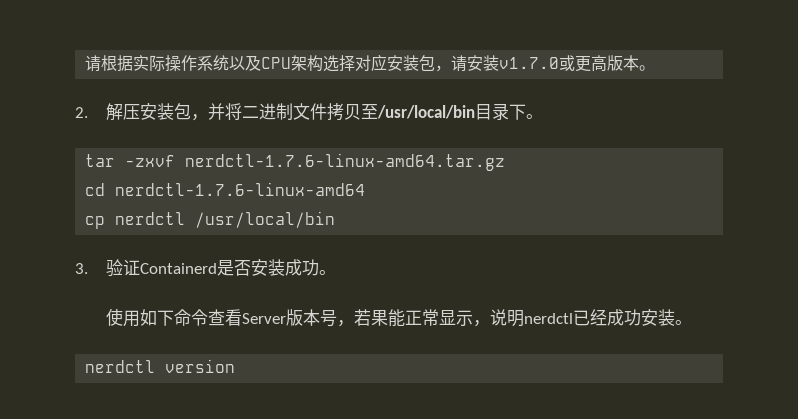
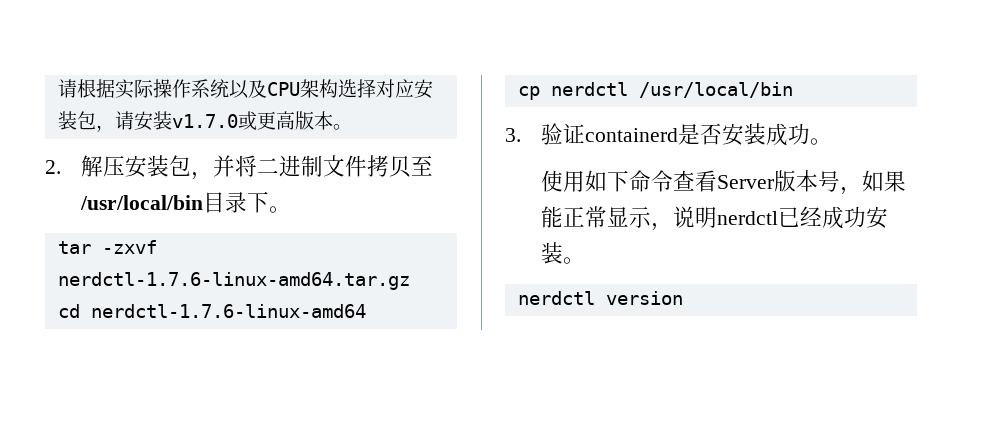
[140,263,218,274] Containerd -> [585,128,679,142] containerd
[354,309,372,326] 若 -> [862,170,885,192] 如

